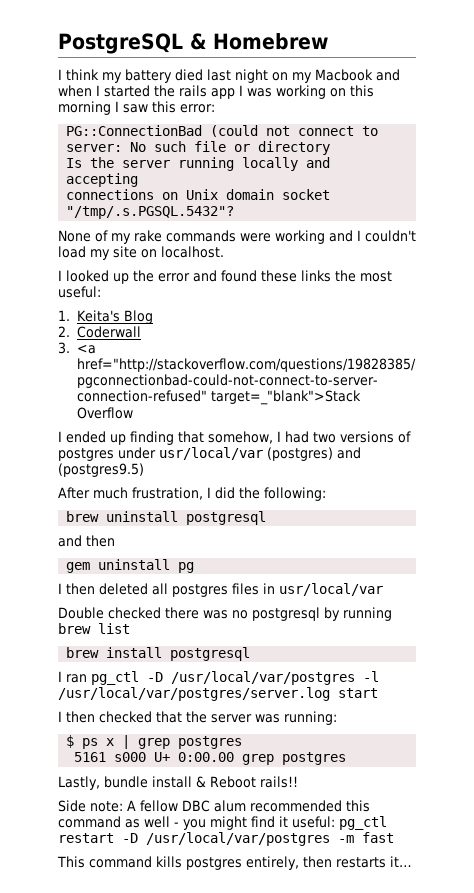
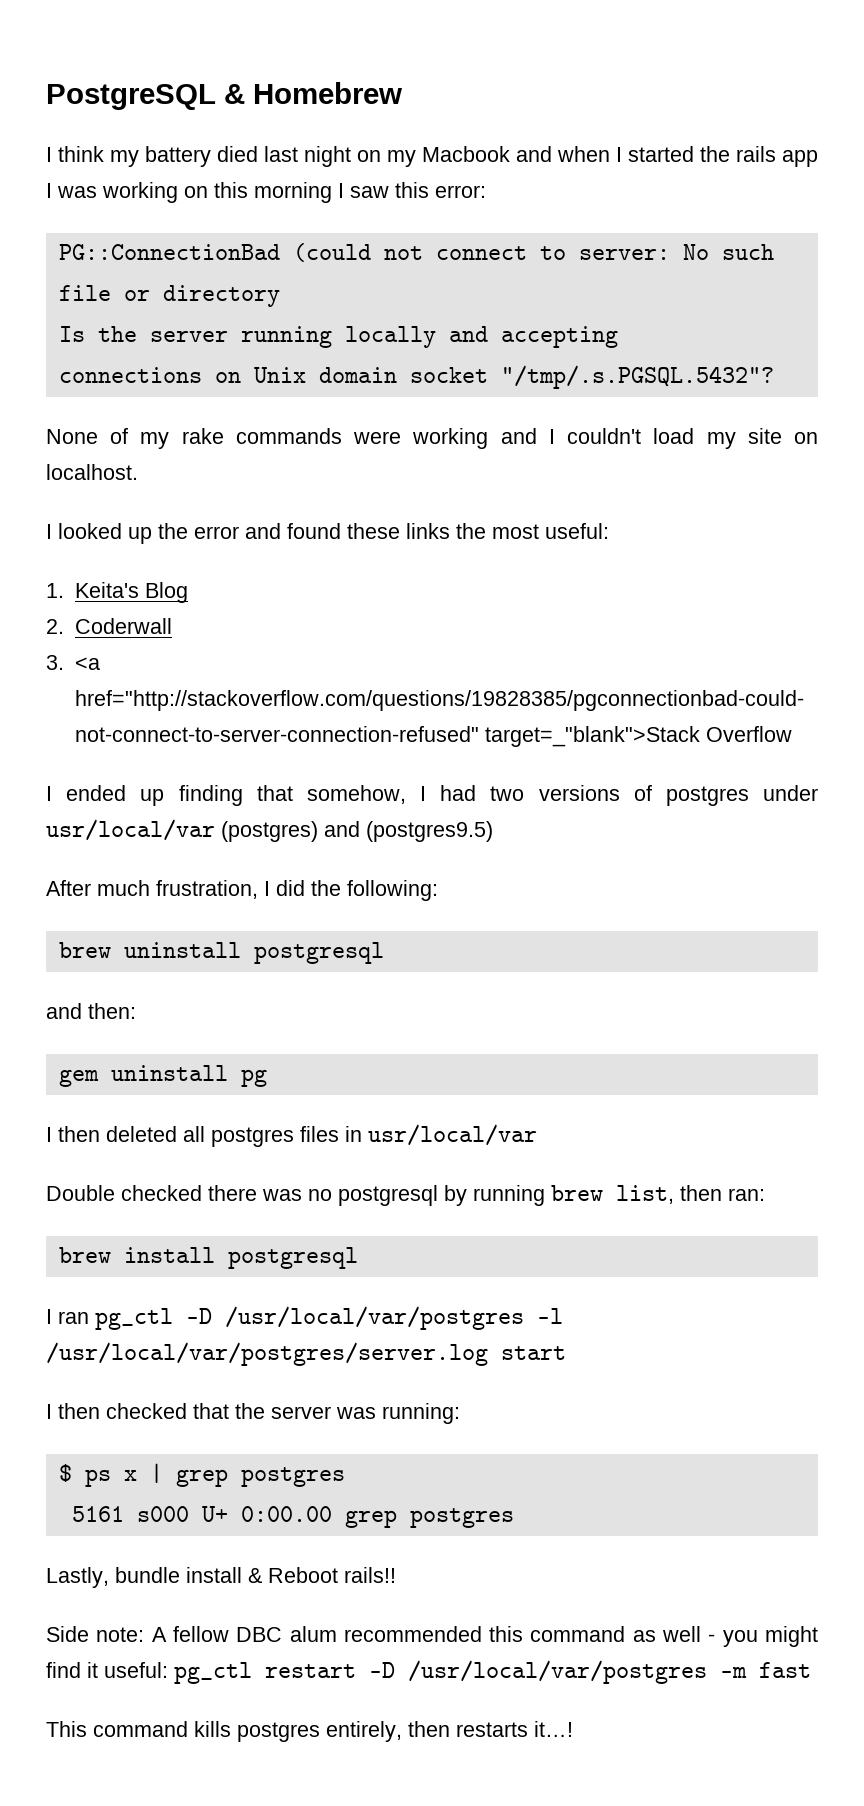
[86,535,115,547] then -> [88,1003,136,1019] then:
[98,623,130,634] list -> [616,1185,765,1204] list, then ran:
[390,856,412,867] it… -> [534,1721,573,1737] it…!

